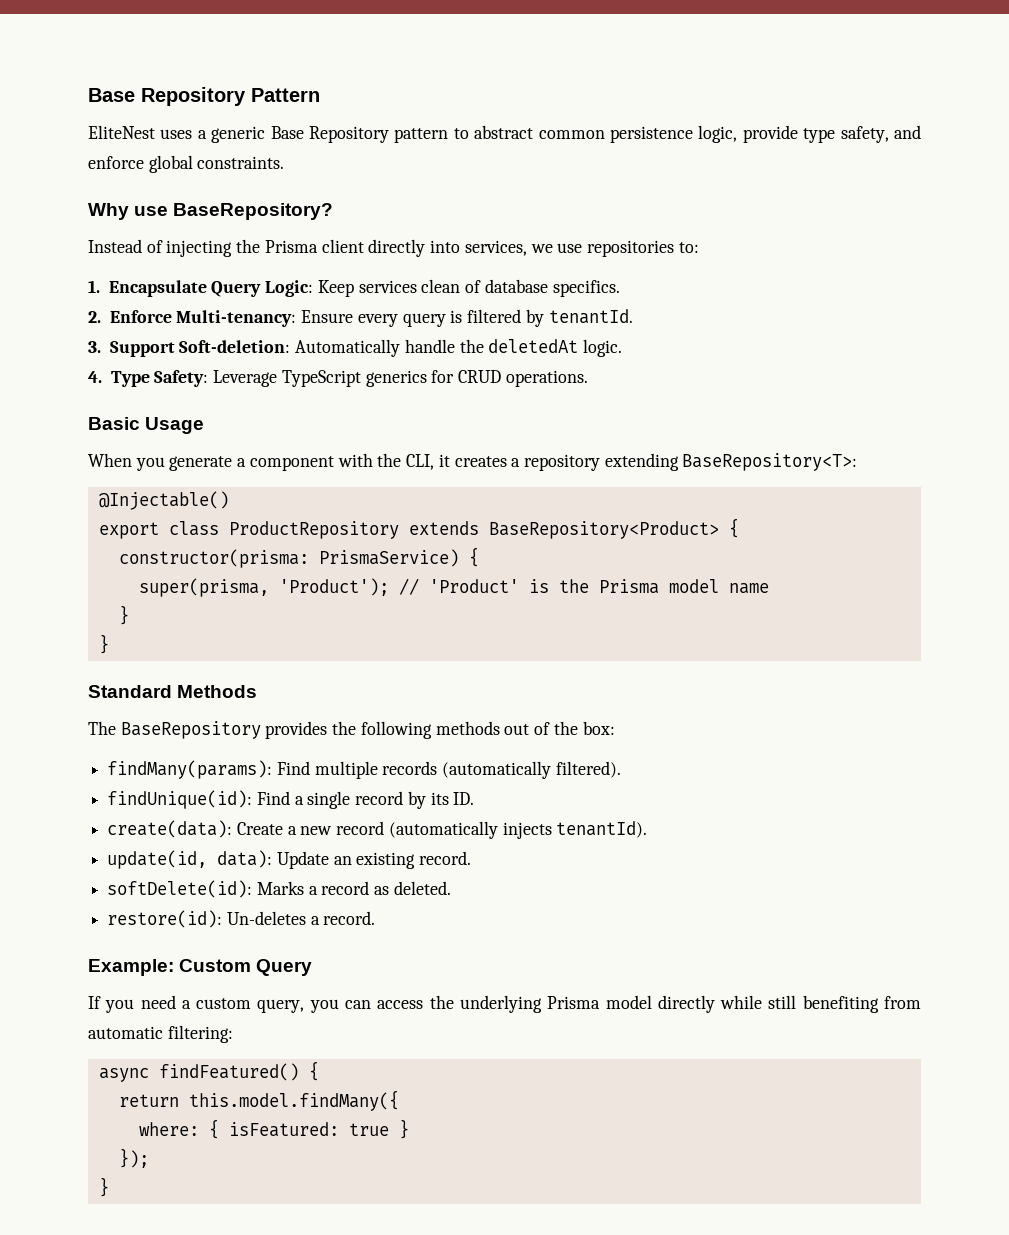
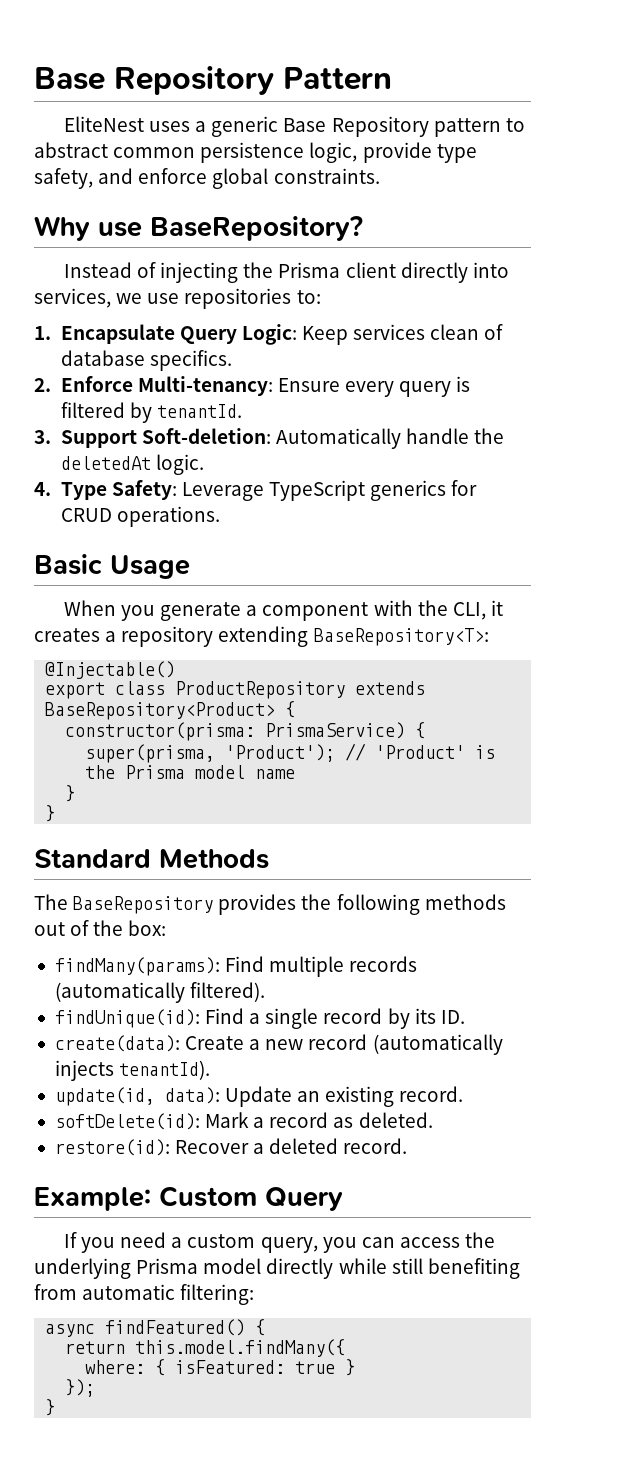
[256,881,304,895] Marks -> [205,1112,250,1128] Mark
[226,911,320,925] Un-deletes a -> [175,1138,339,1154] Recover a deleted

